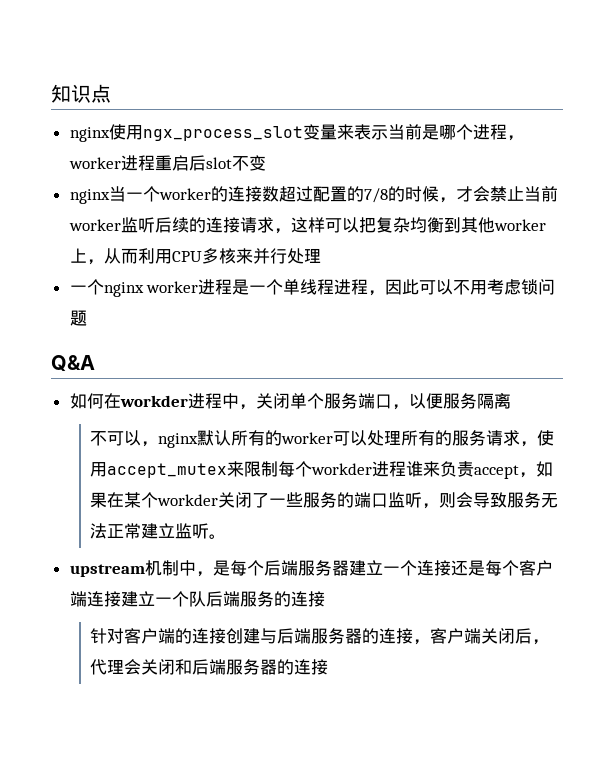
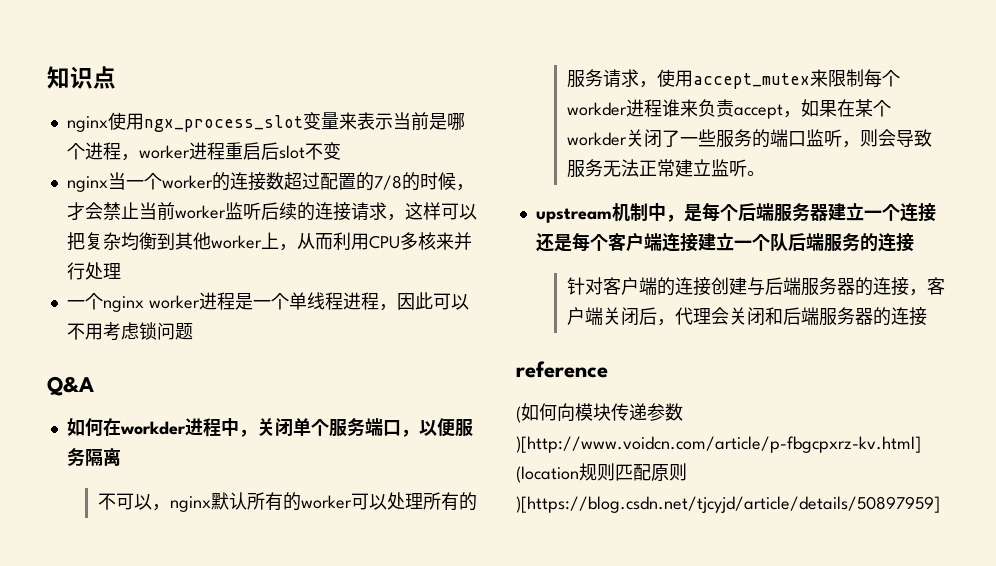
(329, 667) none -> [516,361,608,378] [516,403,683,423] [516,436,921,453] [516,463,687,483] [516,496,940,513] // reference // (如何向模块传递参数)[http://www.voidcn.com/article/p-fbgcpxrz-kv.html] (location规则匹配原则)[https://blog.csdn.net/tjcyjd/article/details/50897959]

